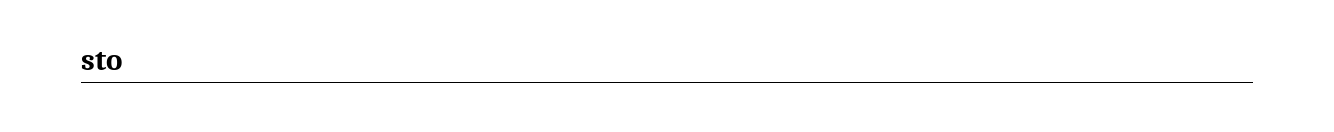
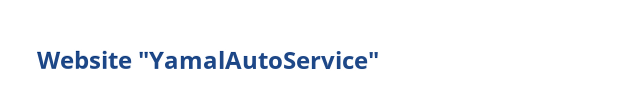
[81,52,122,70] sto -> [36,50,381,70] Website "YamalAutoService"

